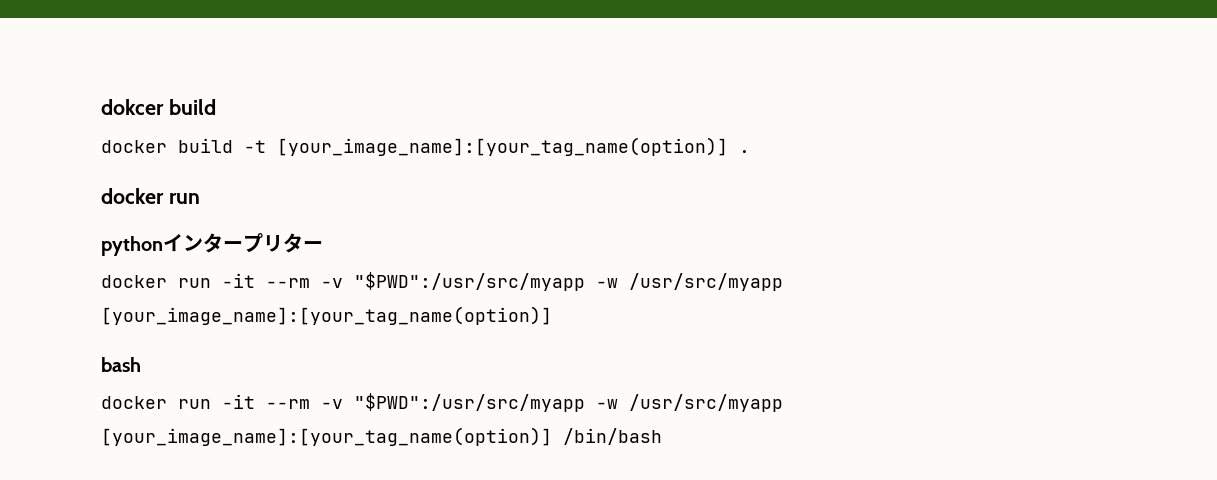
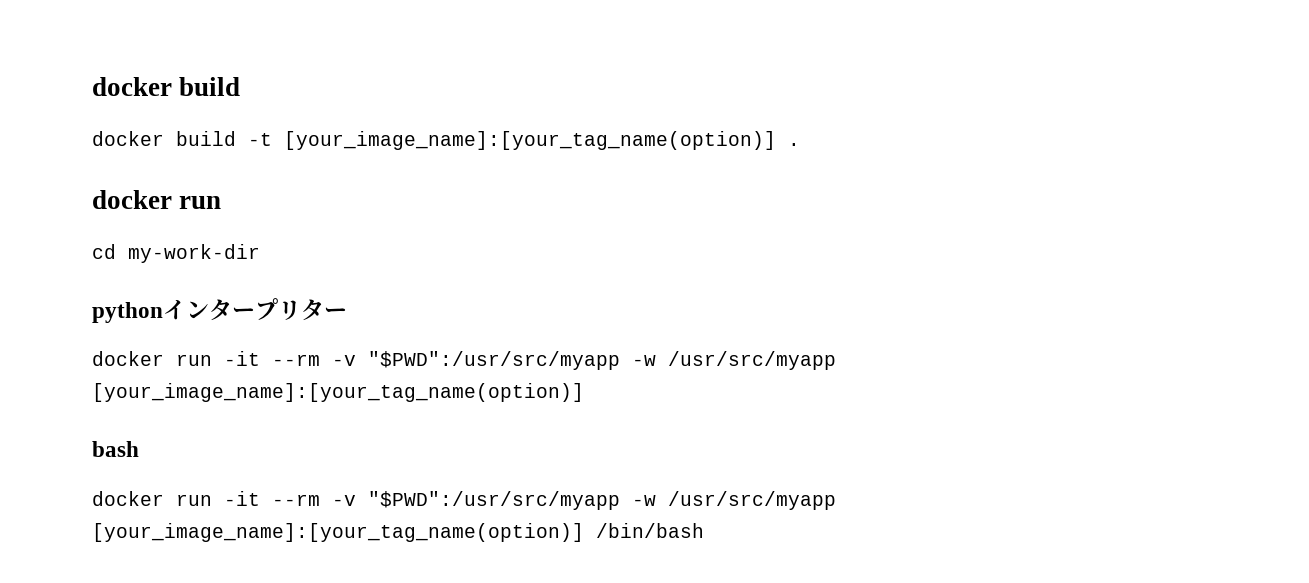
[101,99,164,115] dokcer -> [92,77,172,96] docker
(200, 198) none -> [92,244,260,263] // cd my-work-dir

